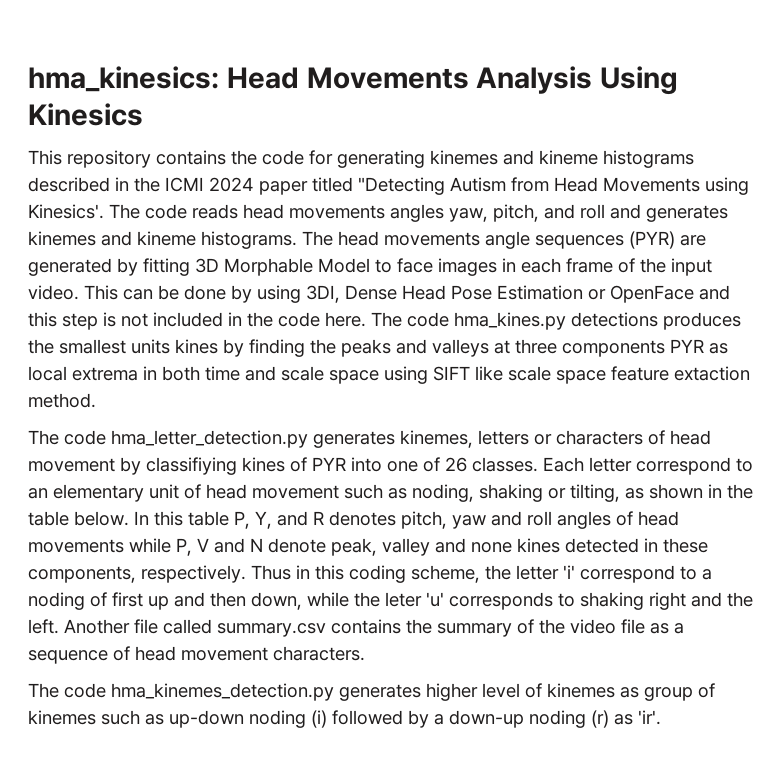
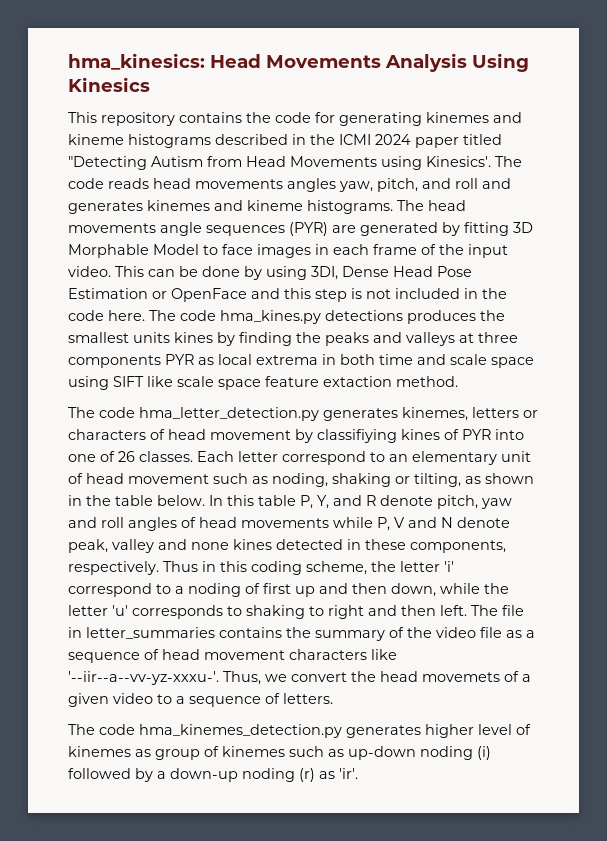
[329,511,396,526] denotes -> [380,495,433,506] denote
[385,592,422,607] leter -> [68,605,108,616] letter
(644, 601) none -> [309,606,324,616] to
[727,592,753,607] [28,619,326,637] the left. Another file called summary.csv -> [401,605,524,616] [68,627,215,639] then left. The file in letter_summaries
[273,646,365,661] characters. -> [289,649,397,660] [68,671,531,685] [68,693,333,707] characters like '--iir--a--vv-yz-xxxu-'. Thus, we convert the head movemets of a given video to a sequence of letters.

